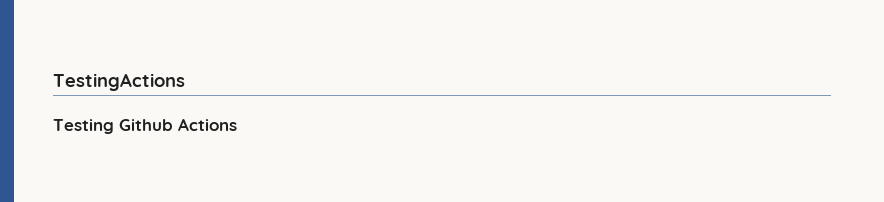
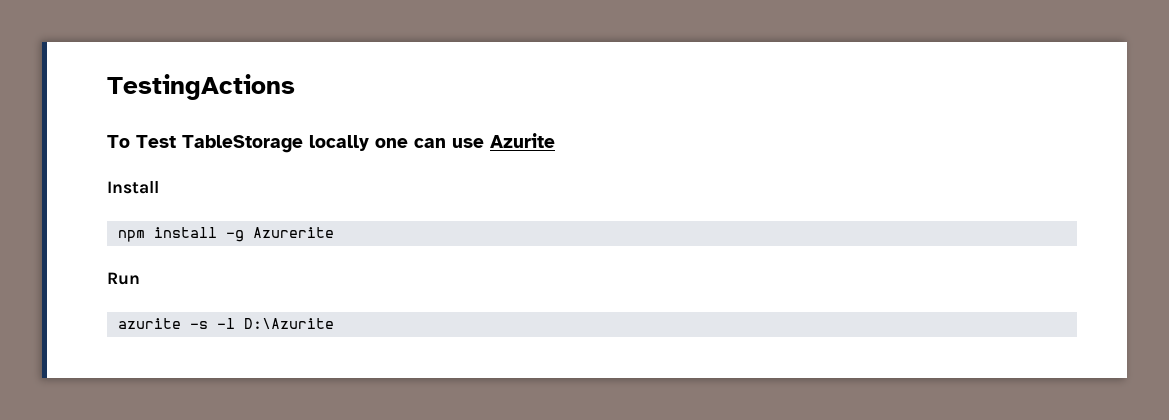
[53,118,237,134] Testing Github Actions -> [107,133,555,153] [107,181,159,194] [117,227,334,242] [107,272,140,285] [117,318,334,329] To Test TableStorage locally one can use Azurite // Install // npm install -g Azurerite // Run // azurite -s -l D:\Azurite

